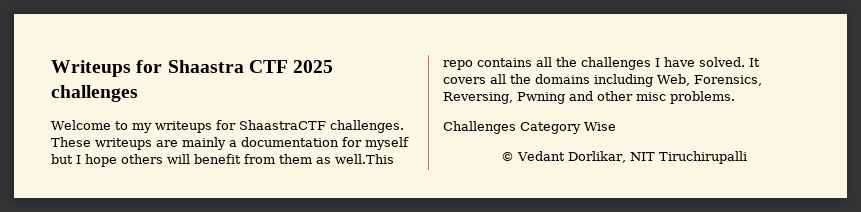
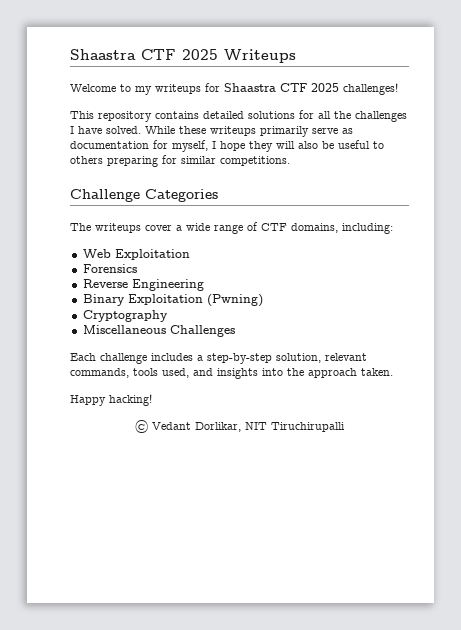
[51,60,334,77] [51,85,138,102] Writeups for Shaastra CTF 2025 challenges -> [70,49,296,63] Shaastra CTF 2025 Writeups
[238,120,404,133] [51,137,409,150] [51,154,394,167] [443,58,532,70] ShaastraCTF challenges. These writeups are mainly a documentation for myself but I hope others will benefit from them as well.This repo contains -> [224,83,398,95] [70,110,314,122] Shaastra CTF 2025 challenges! // This repository contains detailed solutions for
[749,58,760,67] [443,74,762,87] [443,91,735,104] [443,121,616,134] It covers all the domains including Web, Forensics, Reversing, Pwning and other misc problems. // Challenges Category Wise -> [145,126,353,137] [70,140,384,152] [70,155,290,167] [70,189,218,202] [70,222,393,234] [82,249,190,260] [82,264,137,273] [82,279,204,291] [82,294,263,307] [82,310,168,322] [82,325,235,337] [70,353,367,364] [70,368,393,379] [70,394,152,406] While these writeups primarily serve as documentation for myself, I hope they will also be useful to others preparing for similar competitions. // Challenge Categories // The writeups cover a wide range of CTF domains, including: // Web Exploitation // Forensics // Reverse Engineering // Binary Exploitation (Pwning) // Cryptography // Miscellaneous Challenges // Each challenge includes a step-by-step solution, relevant commands, tools used, and insights into the approach taken. // Happy hacking!

